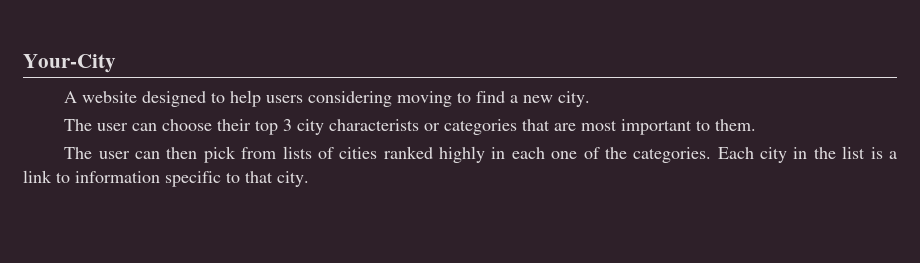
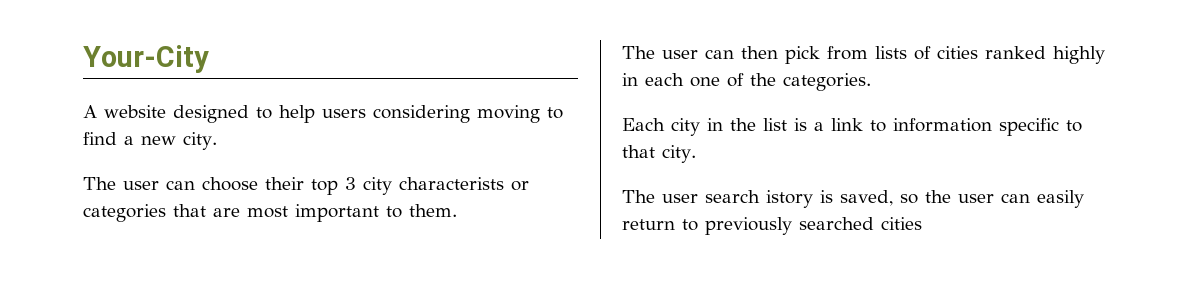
(712, 155) none -> (871, 82) //
(309, 179) none -> [622,190,1084,208] [622,217,922,235] // The user search istory is saved, so the user can easily return to previously searched cities

